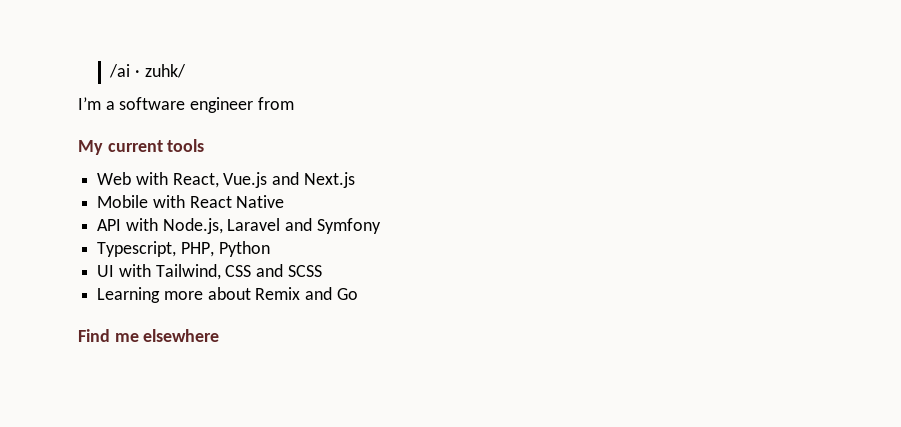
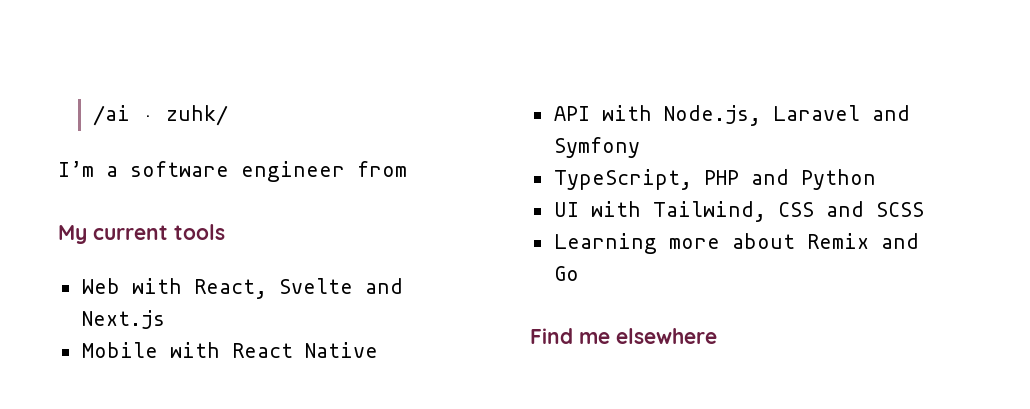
[223,172,268,188] Vue.js -> [278,278,353,294] Svelte
[97,241,214,257] Typescript, PHP, -> [553,169,789,190] TypeScript, PHP and

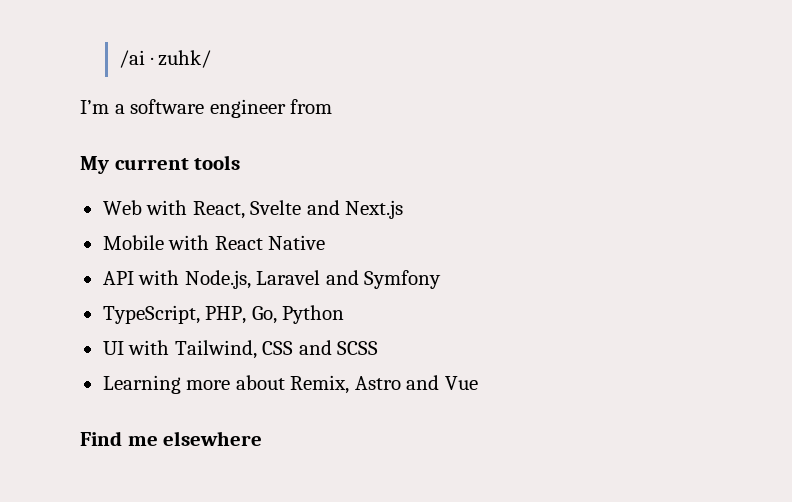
[703,169,789,185] PHP and -> [205,306,277,324] PHP, Go,
[806,233,919,249] [553,266,579,281] Remix and Go -> [290,375,478,394] Remix, Astro and Vue

